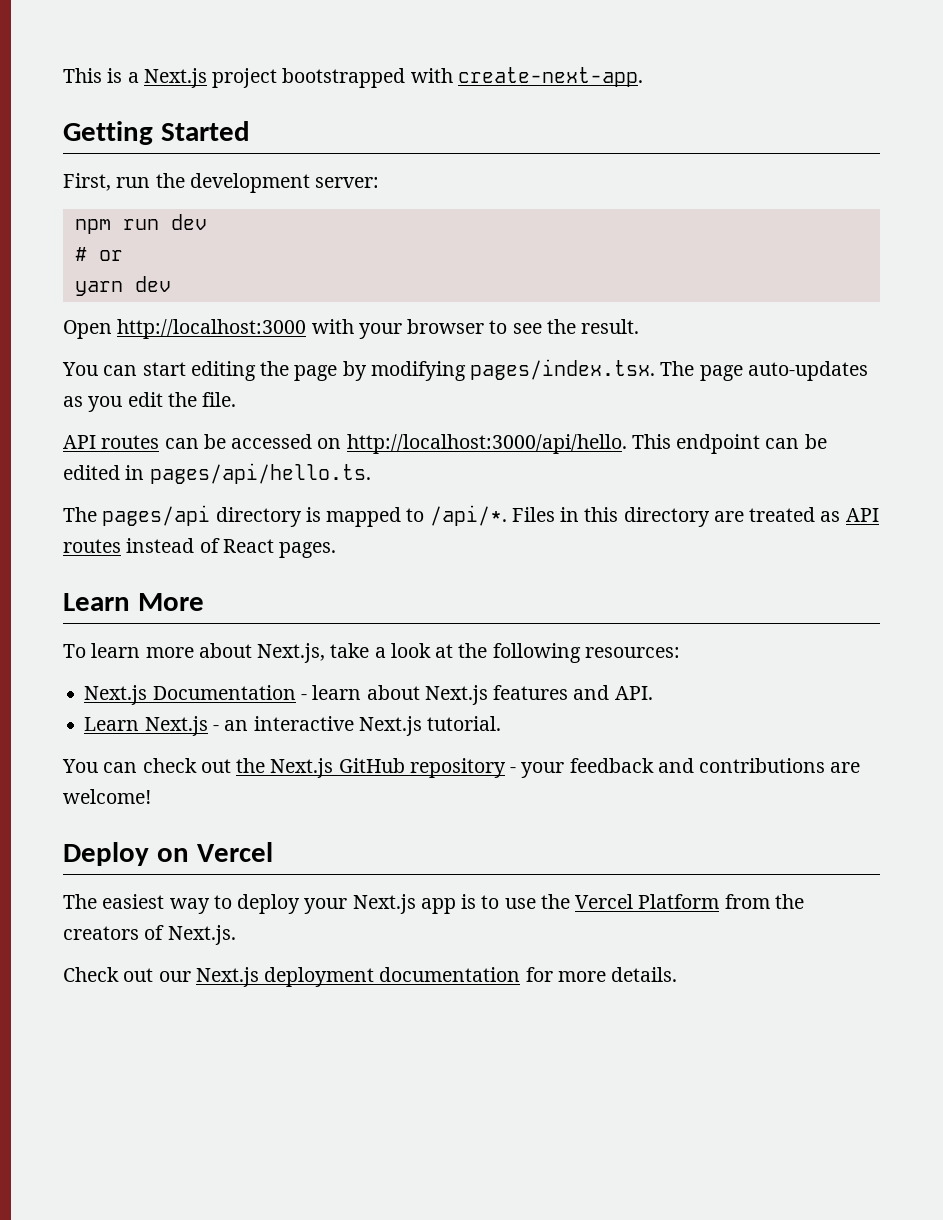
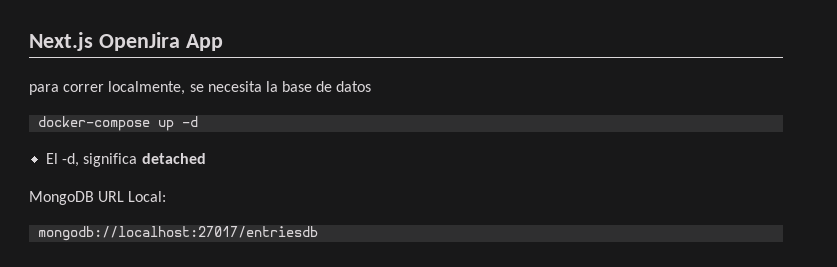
[63,67,643,88] [63,121,250,145] [63,173,380,193] [74,214,207,234] [74,247,123,261] [74,276,171,296] [63,319,640,339] [62,359,868,381] [63,392,237,412] [63,434,827,454] [63,463,371,484] [63,505,879,527] [63,538,337,558] [63,593,204,611] [63,643,680,663] [84,685,653,705] [84,716,502,736] [62,758,861,778] [63,789,151,804] [63,842,273,866] [63,894,804,914] [63,925,236,945] [63,967,678,987] This is a Next.js project bootstrapped with create-next-app. // Getting Started // First, run the development server: // npm run dev // # or // yarn dev // Open http://localhost:3000 with your browser to see the result. // You can start editing the page by modifying pages/index.tsx. The page auto-updates as you edit the file. // API routes can be accessed on http://localhost:3000/api/hello. This endpoint can be edited in pages/api/hello.ts. // The pages/api directory is mapped to /api/*. Files in this directory are treated as API routes instead of React pages. // Learn More // To learn more about Next.js, take a look at the following resources: // Next.js Documentation - learn about Next.js features and API. // Learn Next.js - an interactive Next.js tutorial. // You can check out the Next.js GitHub repository - your feedback and contributions are welcome! // Deploy on Vercel // The easiest way to deploy your Next.js app is to use the Vercel Platform from the creators of Next.js. // Check out our Next.js deployment documentation for more details. -> [29,32,223,51] [29,81,372,95] [38,116,199,131] [46,153,206,167] [29,191,167,205] [38,226,319,241] Next.js OpenJira App // para correr localmente, se necesita la base de datos // docker-compose up -d // El -d, significa detached // MongoDB URL Local: // mongodb://localhost:27017/entriesdb

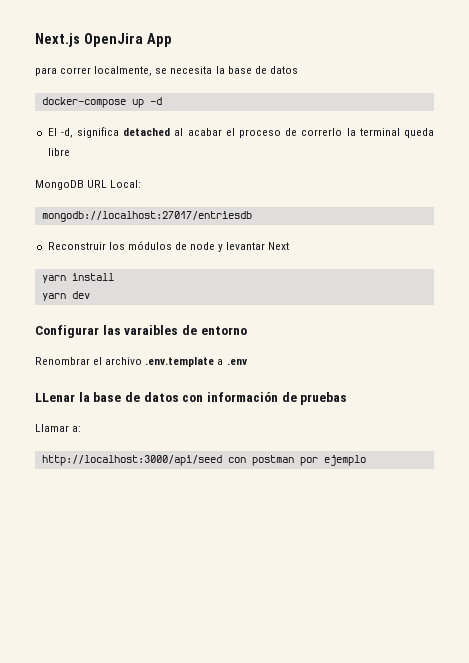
[29,191,167,205] [38,226,319,241] // MongoDB URL Local: // mongodb://localhost:27017/entriesdb -> [174,128,434,138] [47,148,70,156] [35,180,142,190] [41,211,252,222] [47,241,290,252] [41,273,114,283] [41,291,90,301] [35,325,247,338] [35,357,247,367] [35,392,348,405] [35,424,82,432] [41,455,366,466] al acabar el proceso de correrlo la terminal queda libre // MongoDB URL Local: // mongodb://localhost:27017/entriesdb // Reconstruir los módulos de node y levantar Next // yarn install // yarn dev // Configurar las varaibles de entorno // Renombrar el archivo .env.template a .env // LLenar la base de datos con información de pruebas // Llamar a: // http://localhost:3000/api/seed con postman por ejemplo

